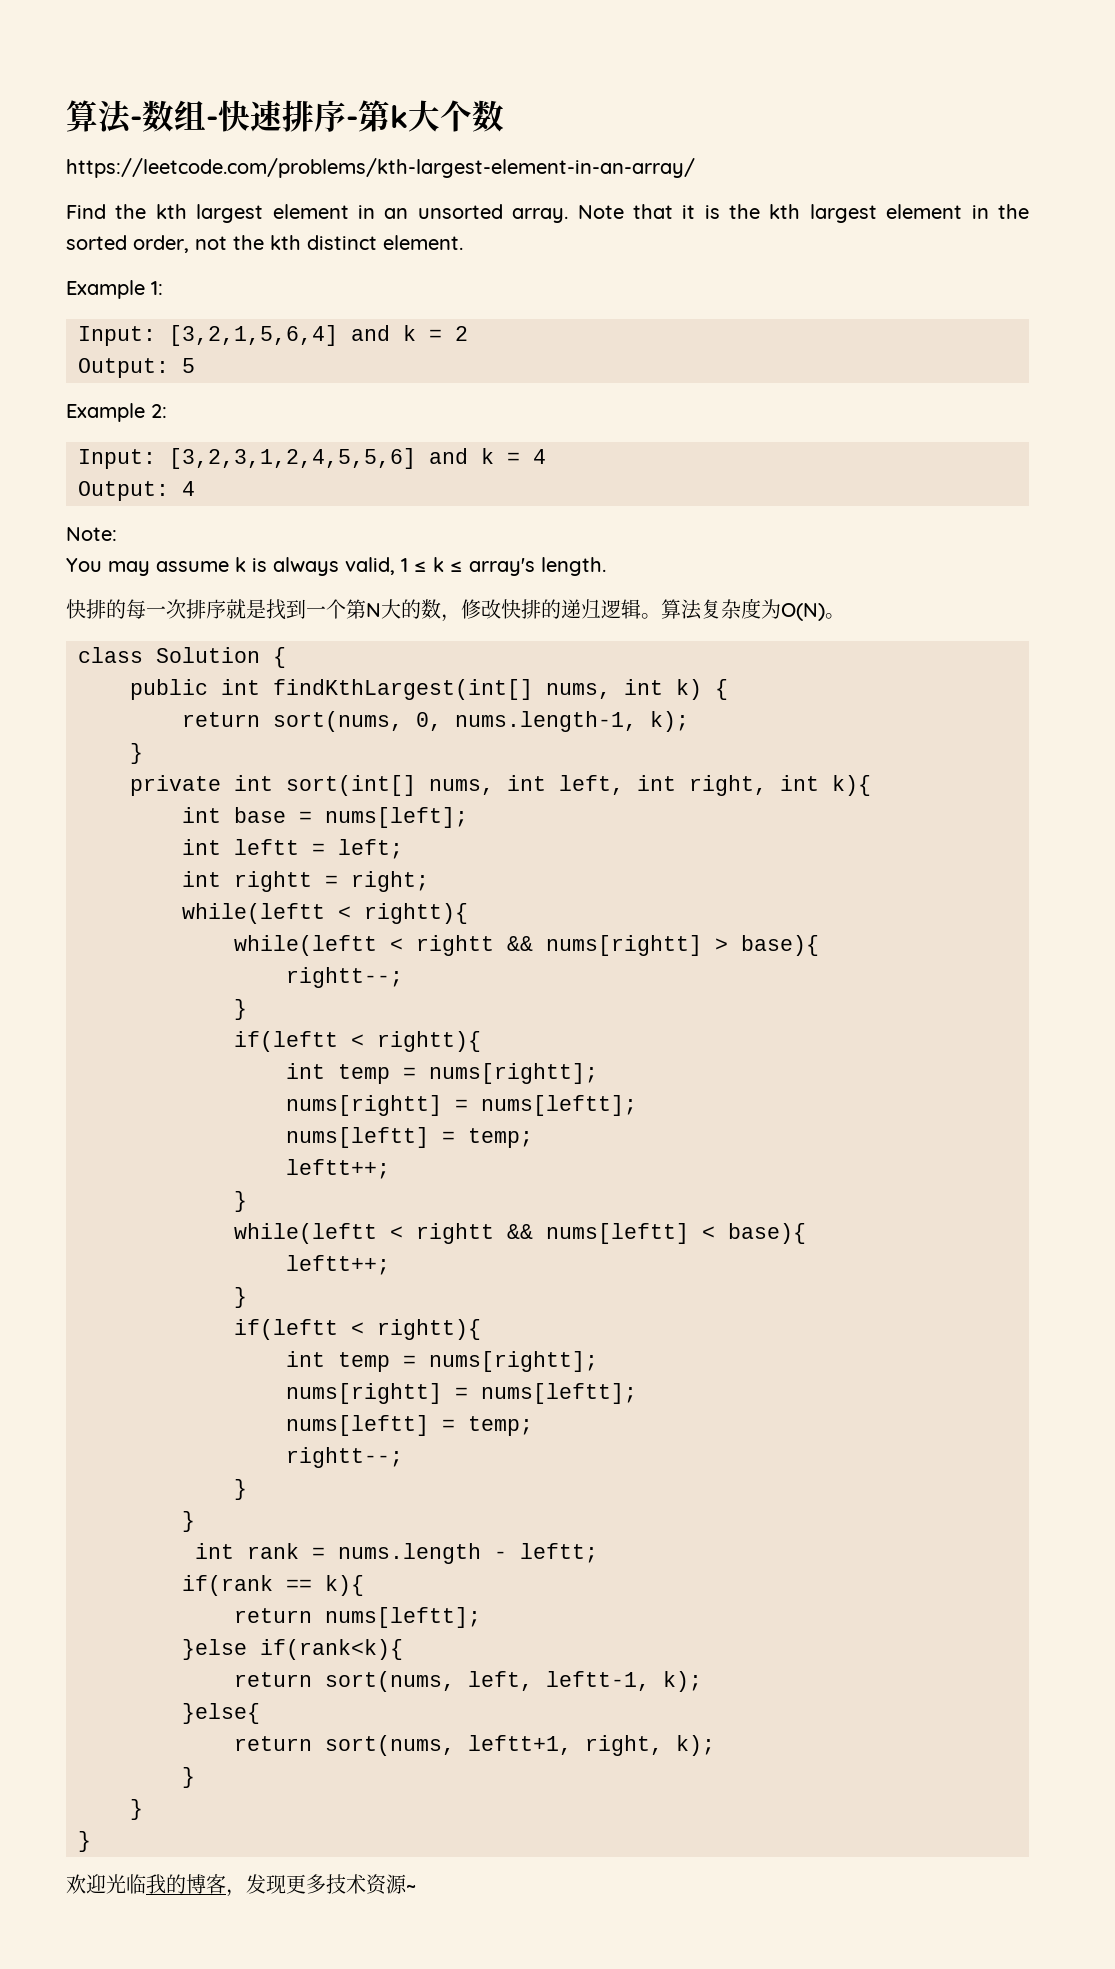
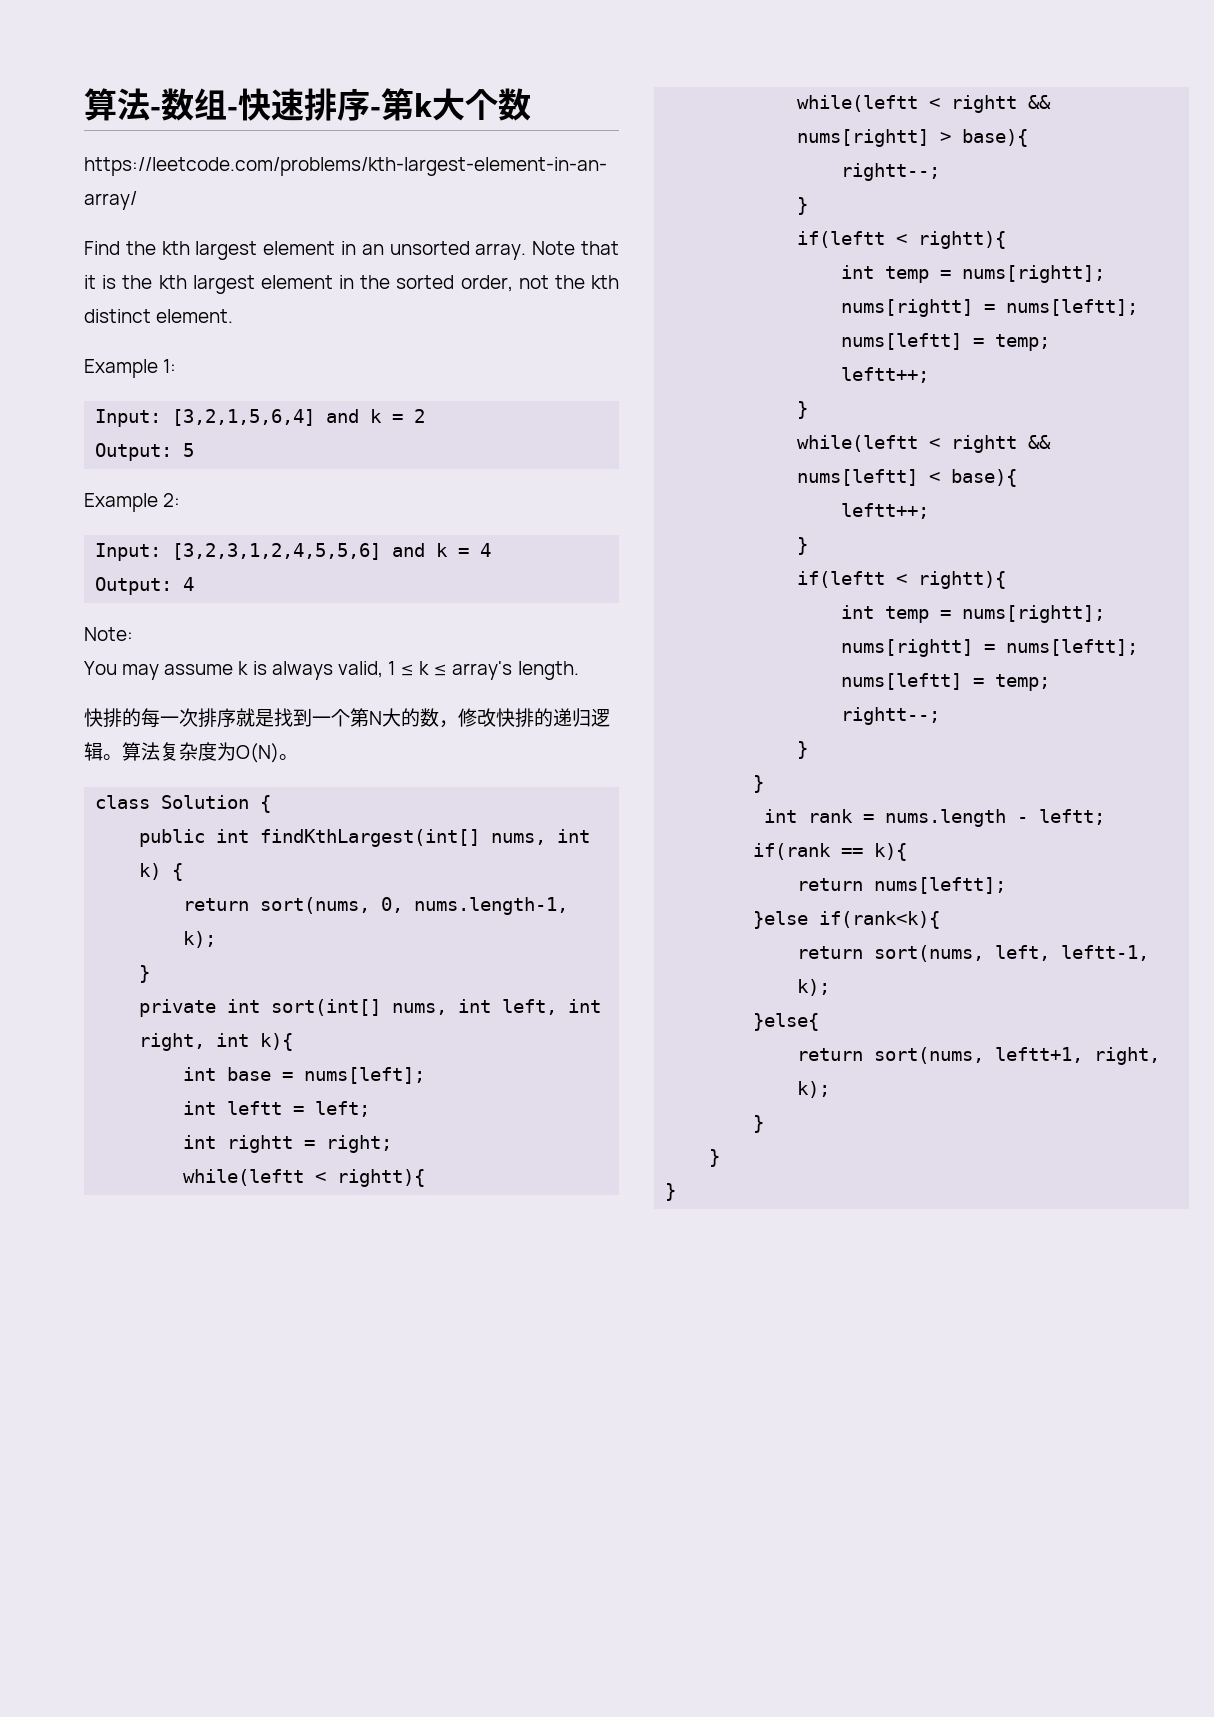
[66,1874,416,1897] // 欢迎光临我的博客，发现更多技术资源~ -> (677, 1192) none

